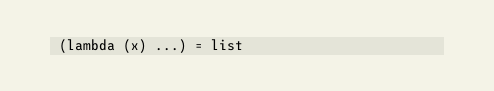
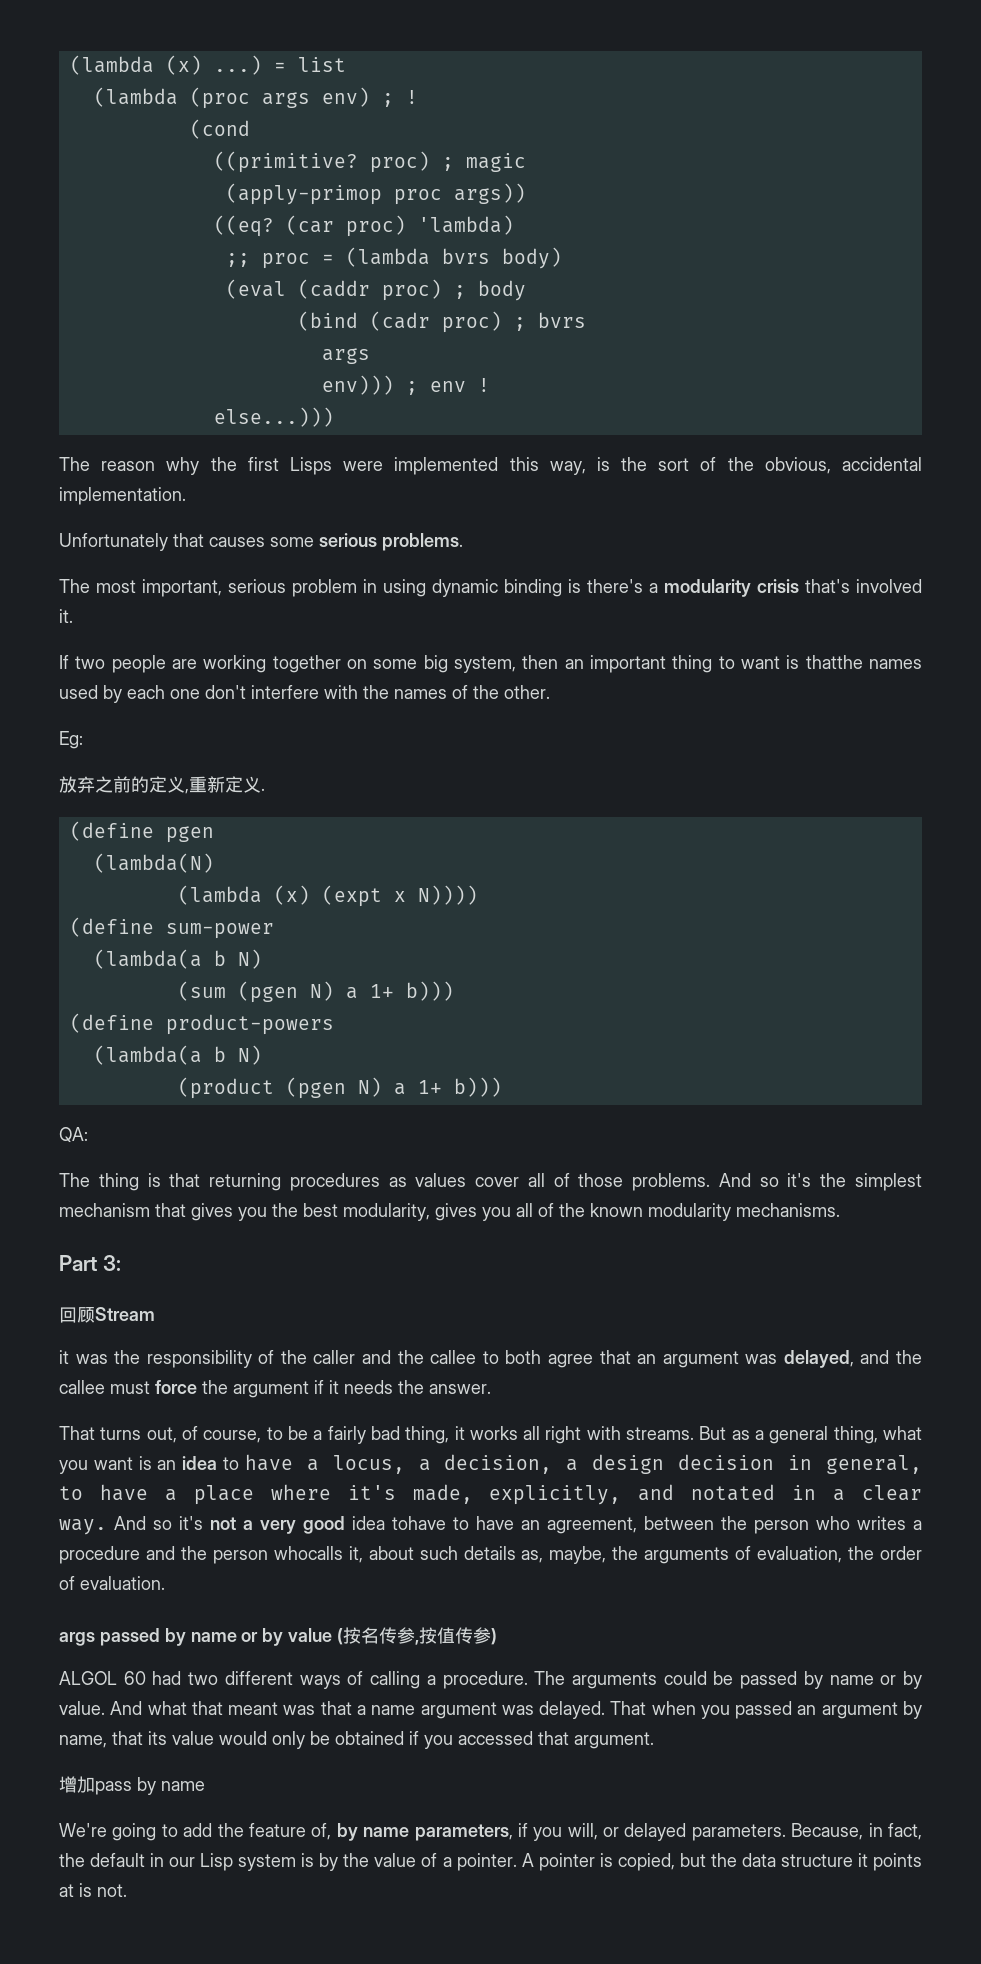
(243, 45) none -> [93,87,418,109] [189,119,250,139] [213,151,526,173] [225,183,526,205] [213,215,514,237] [225,247,562,269] [225,279,526,301] [297,311,586,333] [321,348,370,364] [321,375,490,395] [213,407,334,427] [59,457,922,475] [59,487,186,505] [59,533,463,551] [59,579,922,597] [59,609,73,623] [59,655,923,673] [59,685,550,703] [59,731,83,749] [59,776,265,794] [69,821,214,843] [93,853,214,873] [177,885,478,907] [69,917,274,939] [93,949,262,969] [177,981,454,1003] [69,1013,334,1035] [93,1045,262,1065] [177,1077,502,1099] [59,1127,88,1143] [59,1173,922,1191] [59,1203,840,1221] [59,1255,121,1271] [59,1307,155,1323] [59,1350,922,1368] [59,1380,491,1398] [59,1426,923,1444] [59,1454,922,1474] [59,1484,922,1505] [59,1516,922,1535] [59,1546,922,1564] [59,1576,165,1590] [59,1627,498,1646] [59,1671,922,1689] [59,1701,923,1719] [59,1731,654,1749] [59,1776,205,1795] [59,1823,923,1841] [59,1853,922,1871] [59,1883,127,1897] // (lambda (proc args env) ; ! // (cond // ((primitive? proc) ; magic // (apply-primop proc args)) // ((eq? (car proc) 'lambda) // ;; proc = (lambda bvrs body) // (eval (caddr proc) ; body // (bind (cadr proc) ; bvrs // args // env))) ; env ! // else...))) // The reason why the first Lisps were implemented this way, is the sort of the obvious, accidental implementation. // Unfortunately that causes some serious problems. // The most important, serious problem in using dynamic binding is there's a modularity crisis that's involved it. // If two people are working together on some big system, then an important thing to want is thatthe names used by each one don't interfere with the names of the other. // Eg: // 放弃之前的定义,重新定义. // (define pgen // (lambda(N) // (lambda (x) (expt x N)))) // (define sum-power // (lambda(a b N) // (sum (pgen N) a 1+ b))) // (define product-powers // (lambda(a b N) // (product (pgen N) a 1+ b))) // QA: // The thing is that returning procedures as values cover all of those problems. And so it's the simplest mechanism that gives you the best modularity, gives you all of the known modularity mechanisms. // Part 3: // 回顾Stream // it was the responsibility of the caller and the callee to both agree that an argument was delayed, and the callee must force the argument if it needs the answer. // That turns out, of course, to be a fairly bad thing, it works all right with streams. But as a general thing, what you want is an idea to have a locus, a decision, a design decision in general, to have a place where it's made, explicitly, and notated in a clear way. And so it's not a very good idea tohave to have an agreement, between the person who writes a procedure and the person whocalls it, about such details as, maybe, the arguments of evaluation, the order of evaluation. // args passed by name or by value (按名传参,按值传参) // ALGOL 60 had two different ways of calling a procedure. The arguments could be passed by name or by value. And what that meant was that a name argument was delayed. That when you passed an argument by name, that its value would only be obtained if you accessed that argument. // 增加pass by name // We're going to add the feature of, by name parameters, if you will, or delayed parameters. Because, in fact, the default in our Lisp system is by the value of a pointer. A pointer is copied, but the data structure it points at is not.

